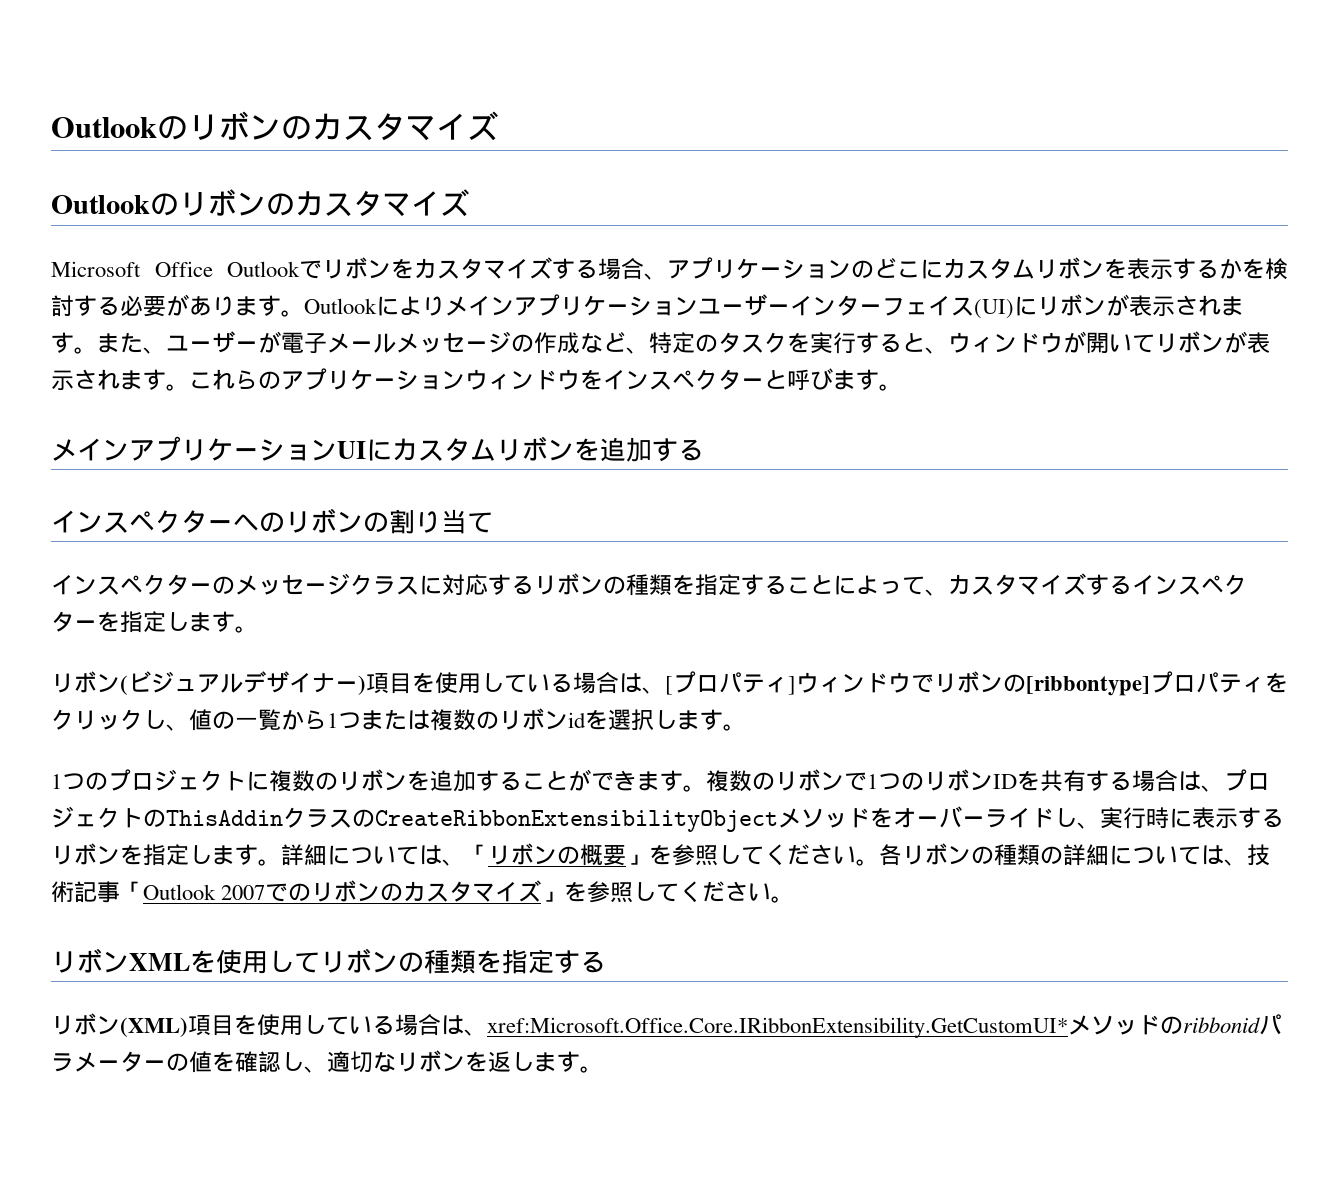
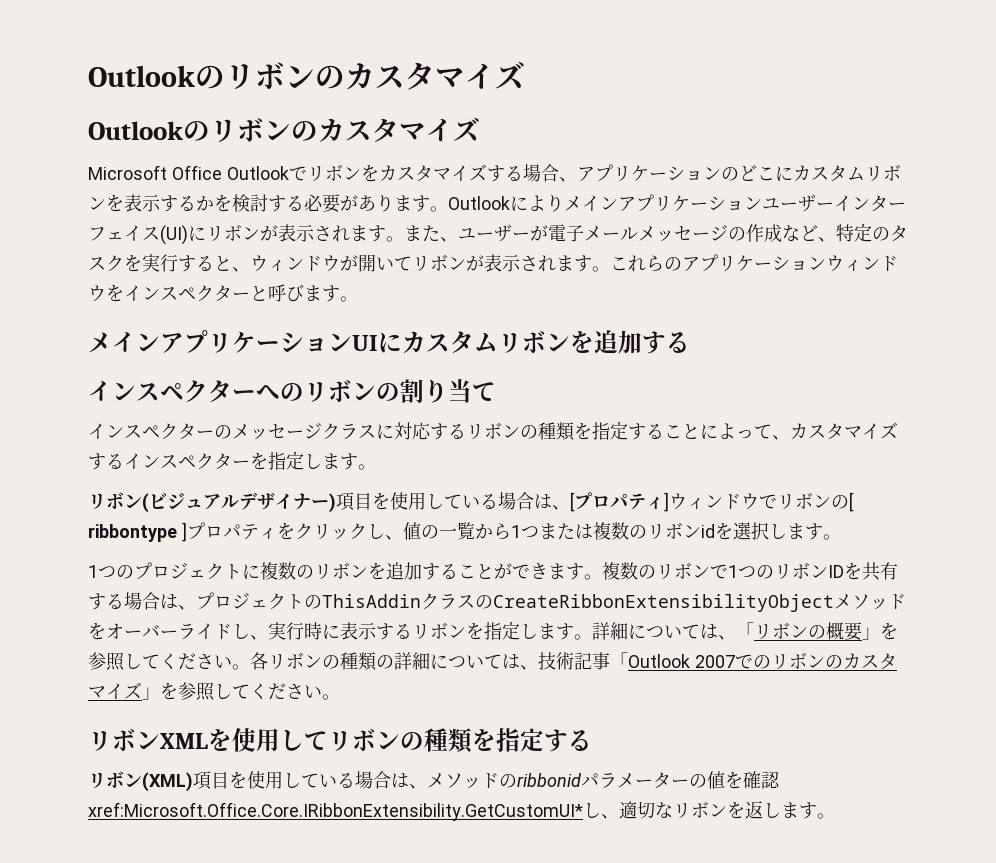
[1026,676,1150,696] [ribbontype] -> [849,492,854,512] [88,522,187,542] [ ribbontype ]
[487,1017,1068,1038] xref:Microsoft.Office.Core.IRibbonExtensibility.GetCustomUI* -> (427, 786) none
(281, 1062) none -> [88,802,583,821] xref:Microsoft.Office.Core.IRibbonExtensibility.GetCustomUI*

